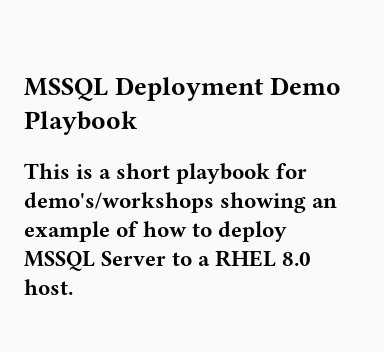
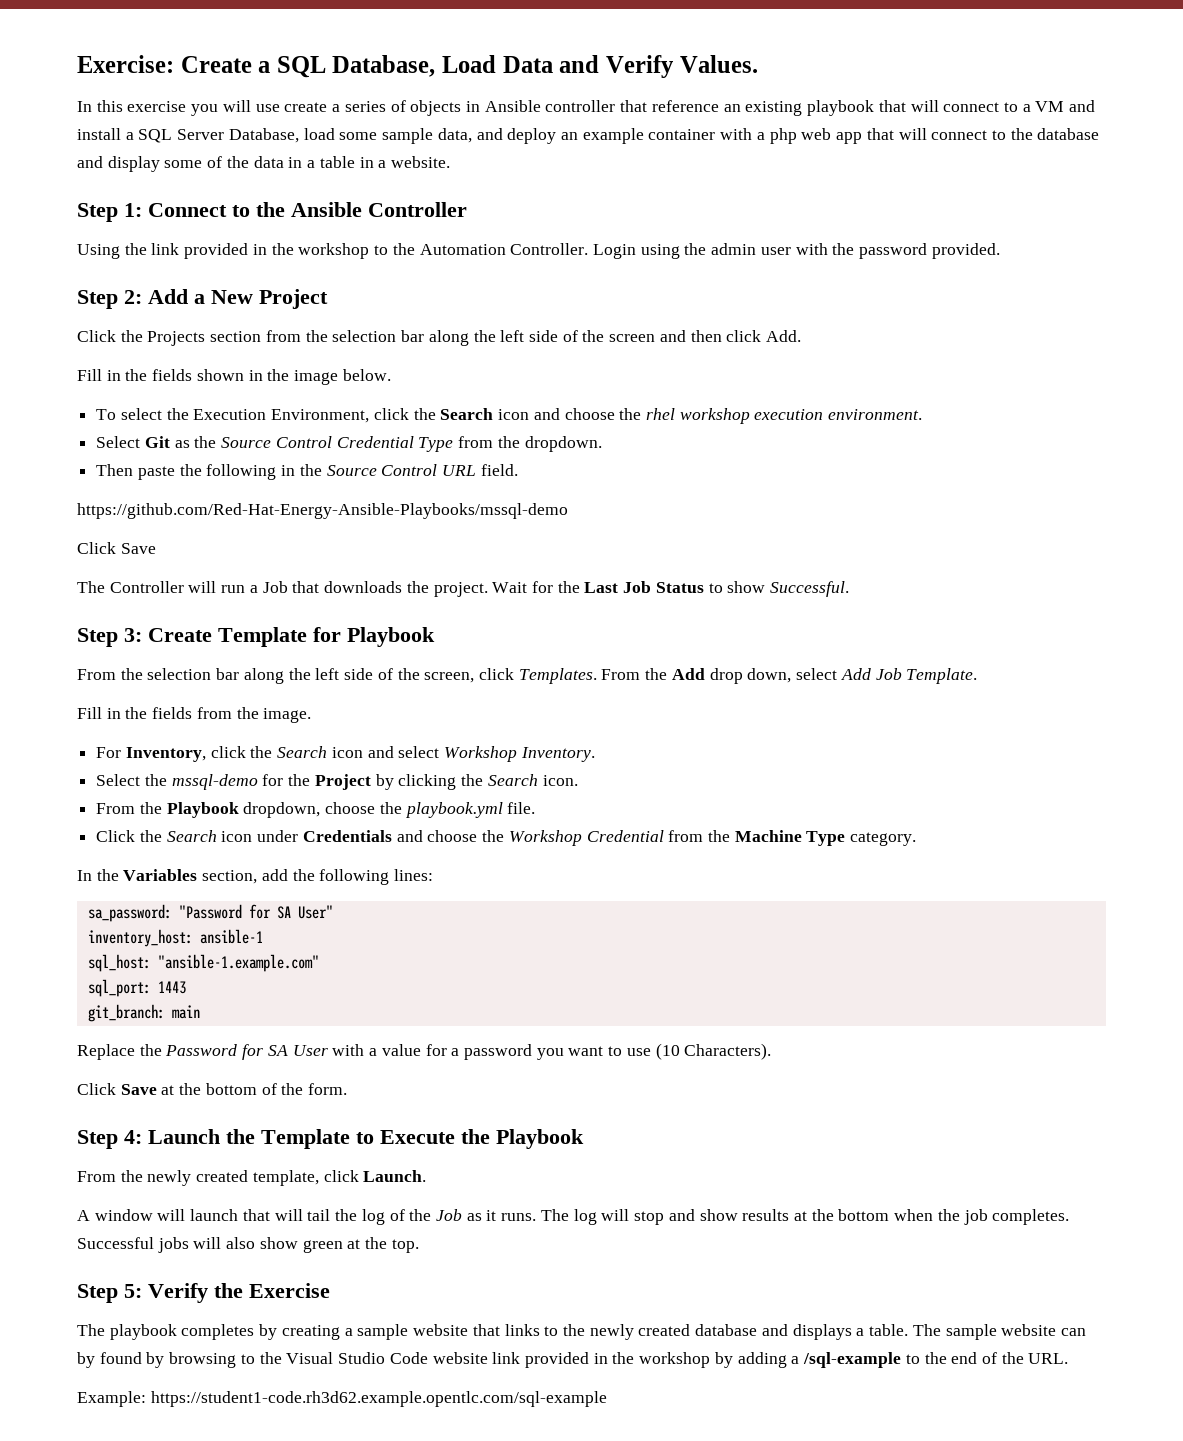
[24,77,342,101] [24,111,138,135] [24,163,308,184] [24,192,338,213] [24,221,288,242] [24,250,312,271] [24,279,73,295] MSSQL Deployment Demo Playbook // This is a short playbook for demo's/workshops showing an example of how to deploy MSSQL Server to a RHEL 8.0 host. -> [77,55,758,78] [77,100,1096,116] [77,128,1100,144] [77,156,450,172] [77,202,467,222] [77,243,1000,259] [77,289,328,309] [77,330,802,346] [77,369,391,385] [96,408,923,424] [96,436,602,452] [96,464,518,480] [77,503,568,519] [77,542,156,554] [77,581,850,597] [77,627,435,647] [77,668,978,684] [77,707,312,723] [96,746,595,762] [96,774,578,790] [96,802,536,818] [96,830,917,846] [77,869,434,885] [87,904,333,922] [87,929,263,947] [87,954,319,972] [87,979,186,997] [87,1004,200,1022] [77,1043,772,1060] [77,1083,348,1095] [77,1129,584,1149] [77,1170,427,1186] [77,1209,1070,1225] [77,1237,419,1253] [77,1283,330,1303] [77,1324,1086,1340] [77,1352,1069,1368] [77,1391,607,1407] Exercise: Create a SQL Database, Load Data and Verify Values. // In this exercise you will use create a series of objects in Ansible controller that reference an existing playbook that will connect to a VM and install a SQL Server Database, load some sample data, and deploy an example container with a php web app that will connect to the database and display some of the data in a table in a website. // Step 1: Connect to the Ansible Controller // Using the link provided in the workshop to the Automation Controller. Login using the admin user with the password provided. // Step 2: Add a New Project // Click the Projects section from the selection bar along the left side of the screen and then click Add. // Fill in the fields shown in the image below. // To select the Execution Environment, click the Search icon and choose the rhel workshop execution environment. // Select Git as the Source Control Credential Type from the dropdown. // Then paste the following in the Source Control URL field. // https://github.com/Red-Hat-Energy-Ansible-Playbooks/mssql-demo // Click Save // The Controller will run a Job that downloads the project. Wait for the Last Job Status to show Successful. // Step 3: Create Template for Playbook // From the selection bar along the left side of the screen, click Templates. From the Add drop down, select Add Job Template. // Fill in the fields from the image. // For Inventory, click the Search icon and select Workshop Inventory. // Select the mssql-demo for the Project by clicking the Search icon. // From the Playbook dropdown, choose the playbook.yml file. // Click the Search icon under Credentials and choose the Workshop Credential from the Machine Type category. // In the Variables section, add the following lines: // sa_password: "Password for SA User" // inventory_host: ansible-1 // sql_host: "ansible-1.example.com" // sql_port: 1443 // git_branch: main // Replace the Password for SA User with a value for a password you want to use (10 Characters). // Click Save at the bottom of the form. // Step 4: Launch the Template to Execute the Playbook // From the newly created template, click Launch. // A window will launch that will tail the log of the Job as it runs. The log will stop and show results at the bottom when the job completes. Successful jobs will also show green at the top. // Step 5: Verify the Exercise // The playbook completes by creating a sample website that links to the newly created database and displays a table. The sample website can by found by browsing to the Visual Studio Code website link provided in the workshop by adding a /sql-example to the end of the URL. // Example: https://student1-code.rh3d62.example.opentlc.com/sql-example

